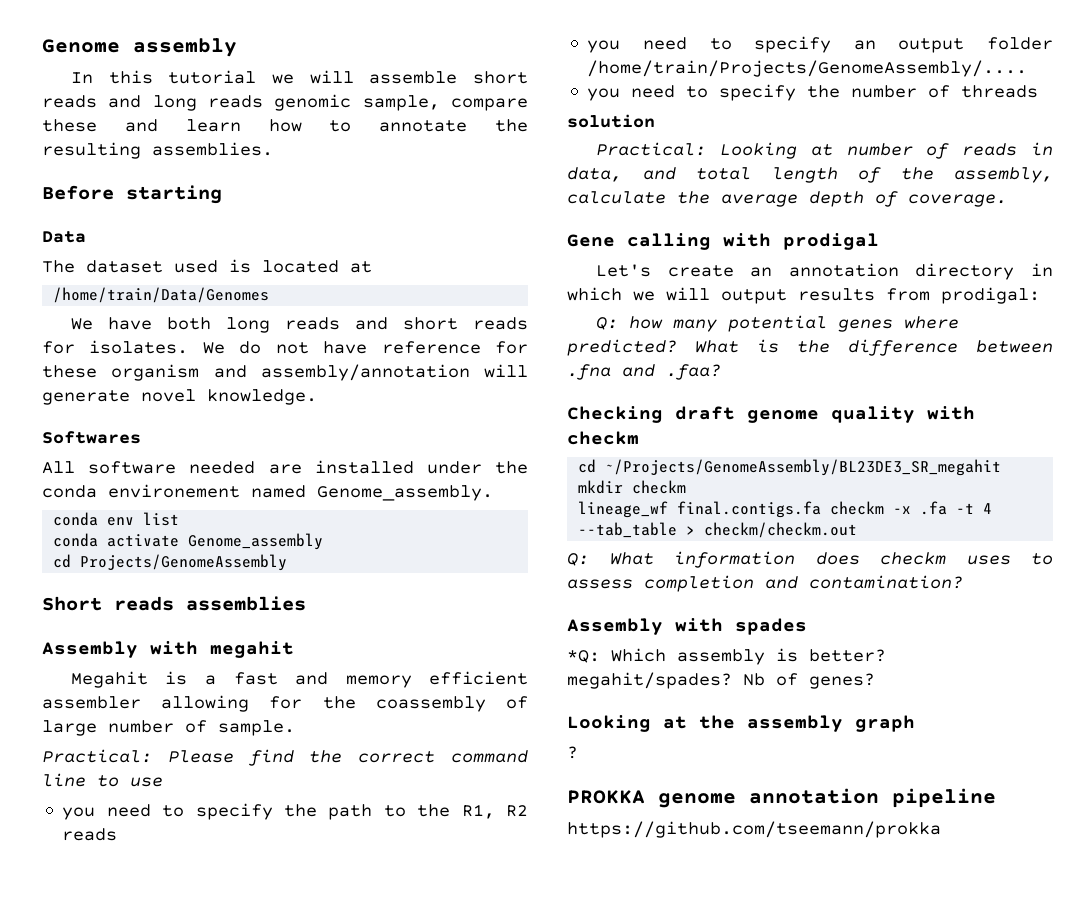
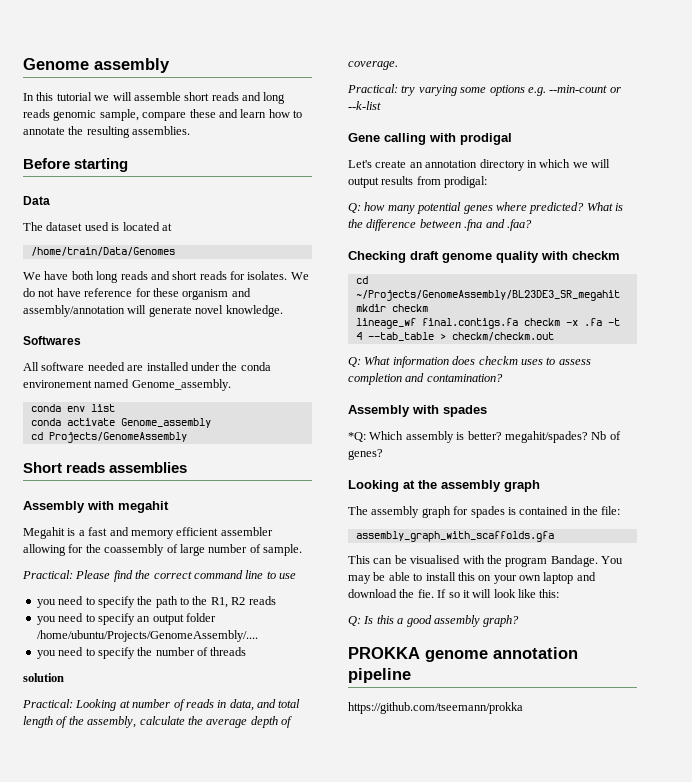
[587,60,1028,77] /home/train/Projects/GenomeAssembly/.... -> [36,630,258,642] /home/ubuntu/Projects/GenomeAssembly/....
(1007, 200) none -> [347,84,621,96] [348,101,381,110] // Practical: try varying some options e.g. --min-count or --k-list
[567,746,578,759] ? -> [348,506,621,518] [355,531,554,542] [348,555,623,567] [348,572,596,584] [348,589,560,598] [348,615,520,627] The assembly graph for spades is contained in the file: // assembly_graph_with_scaffolds.gfa // This can be visualised with the program Bandage. You may be able to install this on your own laptop and download the fie. If so it will look like this: // Q: Is this a good assembly graph?

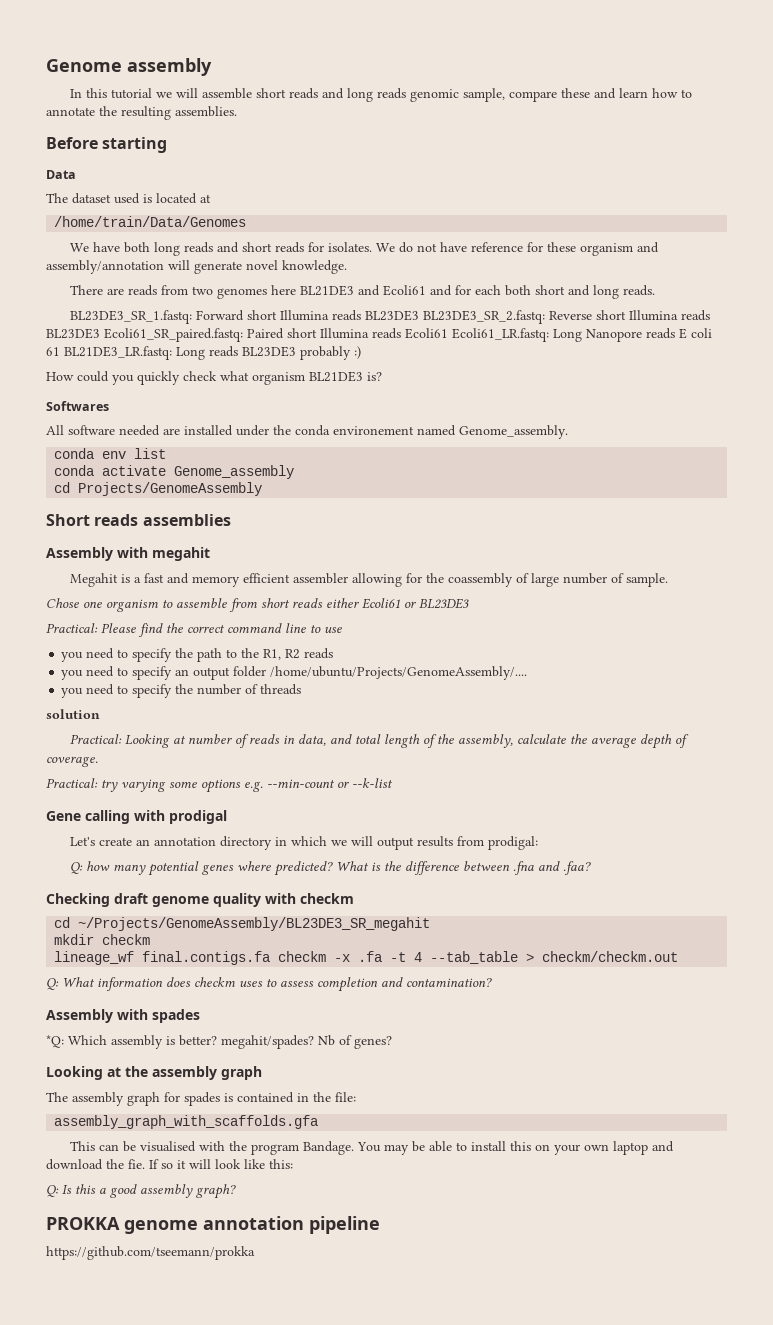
(283, 311) none -> [70,285,656,299] [70,310,711,324] [46,328,712,342] [46,346,361,360] [46,371,382,385] // There are reads from two genomes here BL21DE3 and Ecoli61 and for each both short and long reads. // BL23DE3_SR_1.fastq: Forward short Illumina reads BL23DE3 BL23DE3_SR_2.fastq: Reverse short Illumina reads BL23DE3 Ecoli61_SR_paired.fastq: Paired short Illumina reads Ecoli61 Ecoli61_LR.fastq: Long Nanopore reads E coli 61 BL21DE3_LR.fastq: Long reads BL23DE3 probably :) // How could you quickly check what organism BL21DE3 is?
(302, 550) none -> [46,598,469,612] // Chose one organism to assemble from short reads either Ecoli61 or BL23DE3

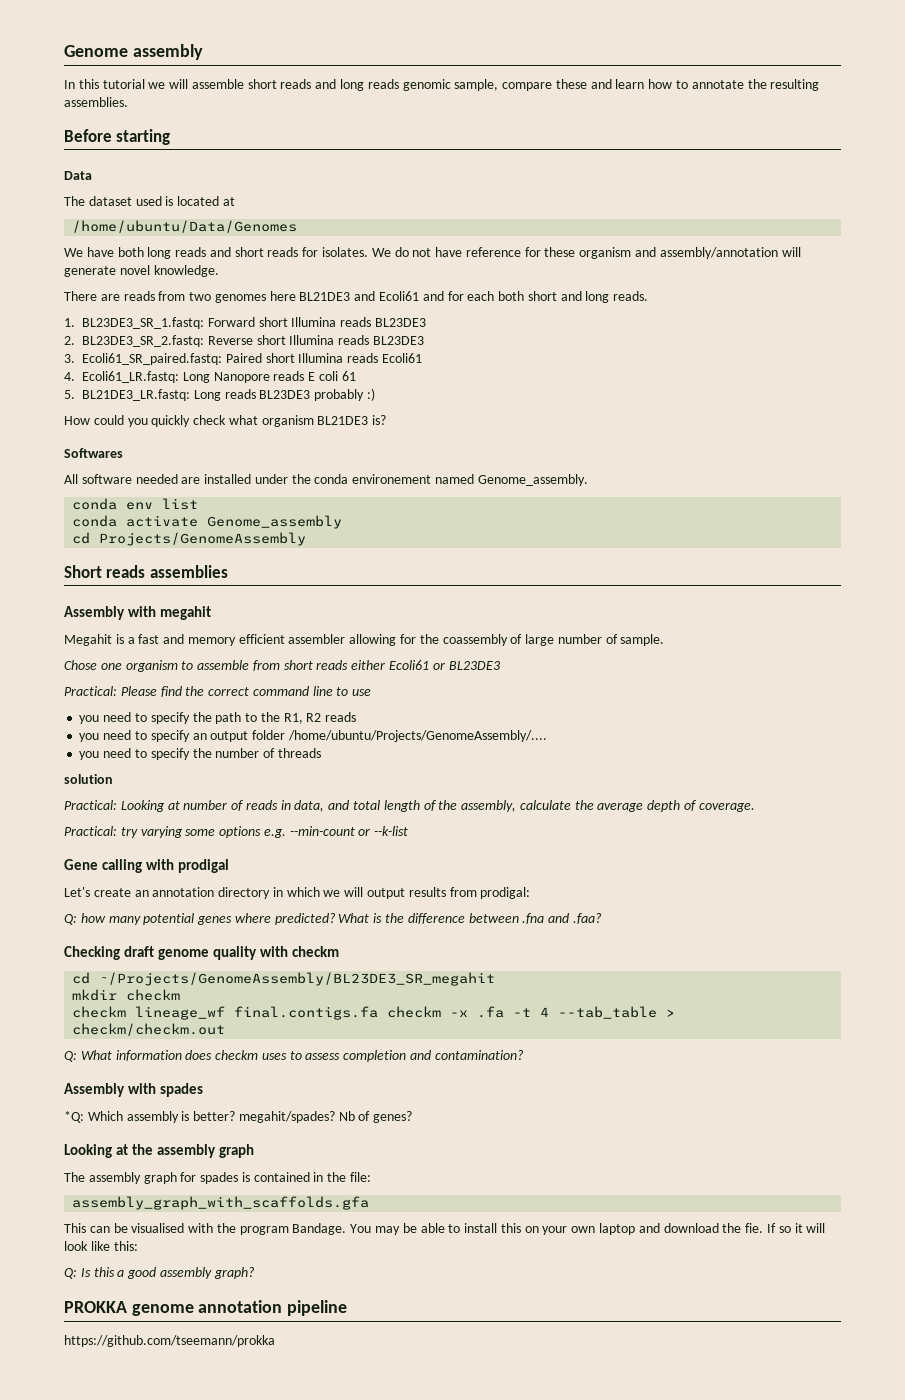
[54,216,247,227] /home/train/Data/Genomes -> [72,220,298,233] /home/ubuntu/Data/Genomes
(656, 290) none -> [64,318,75,327] 1.
(420, 315) none -> [64,336,75,345] // 2.
(100, 333) none -> [64,354,75,363] // 3.
(448, 333) none -> [64,372,75,381] // 4.
(60, 351) none -> [64,390,75,399] // 5.
(151, 939) none -> [72,1006,127,1018] checkm

